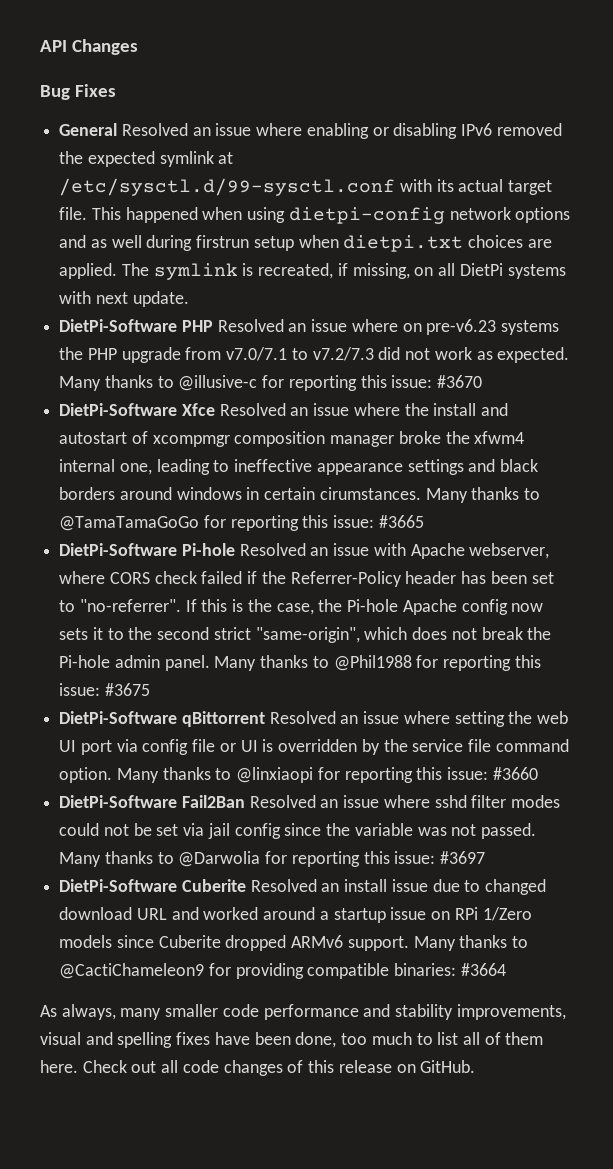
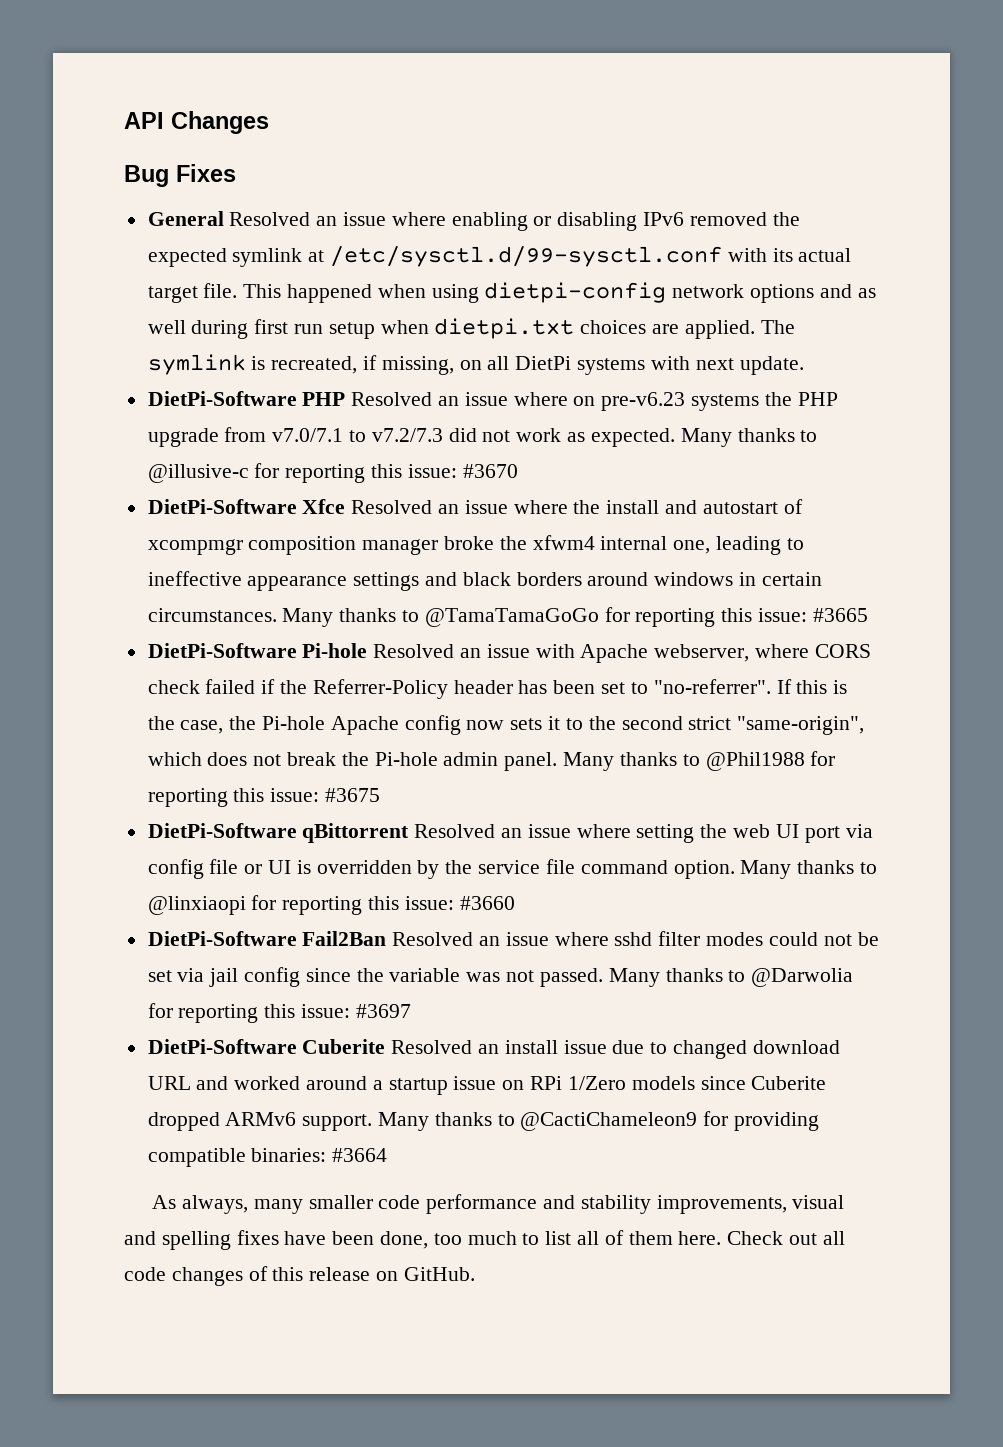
[196,235,250,248] firstrun -> [254,319,324,334] first run
[319,487,421,500] cirumstances. -> [147,608,277,622] circumstances.

